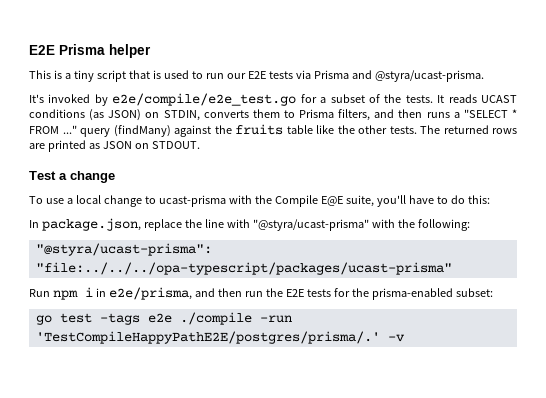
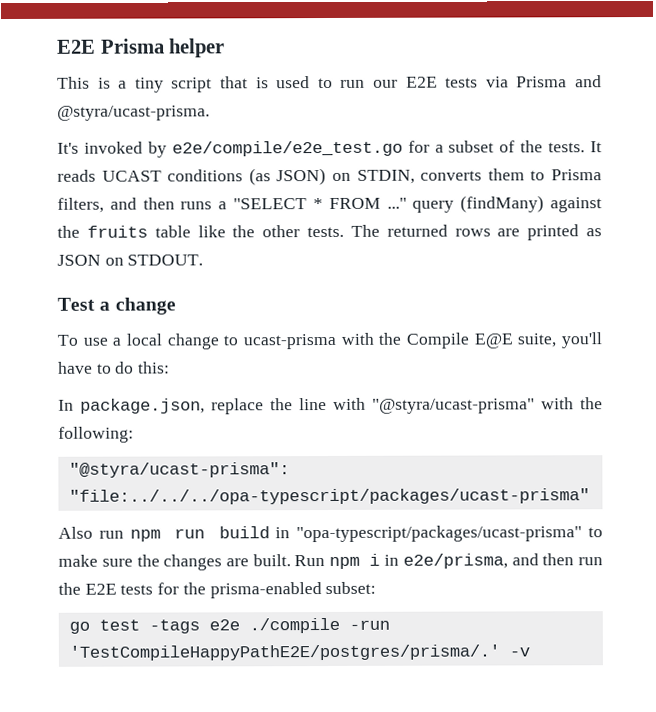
(452, 268) none -> [58,525,603,543] [58,554,291,571] Also run npm run build in "opa-typescript/packages/ucast-prisma" to make sure the changes are built.

